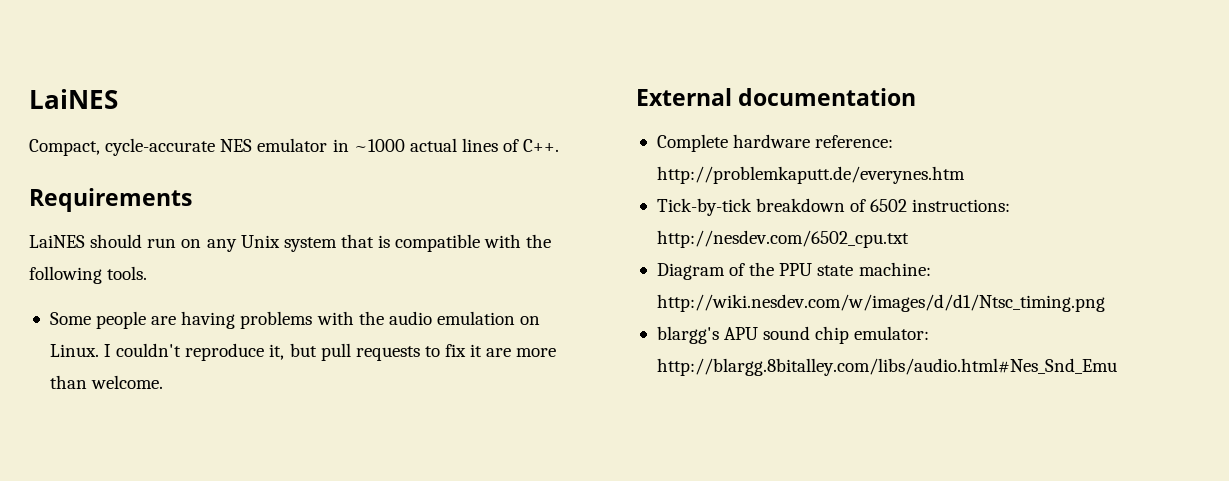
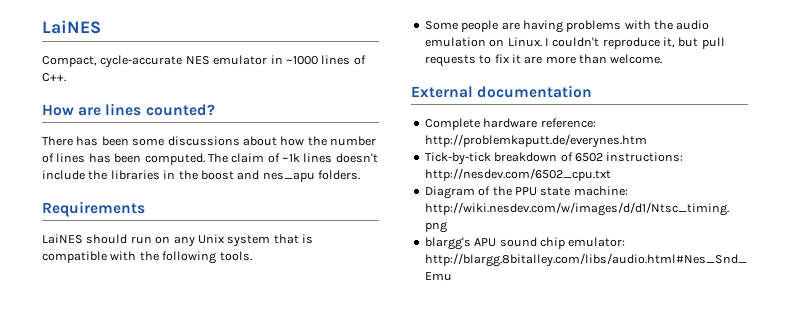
[409,138,457,152] actual -> (318, 60) none
(560, 145) none -> [42,103,215,116] [42,136,376,146] [42,153,378,165] [42,170,360,182] // How are lines counted? // There has been some discussions about how the number of lines has been computed. The claim of ~1k lines doesn't include the libraries in the boost and nes_apu folders.

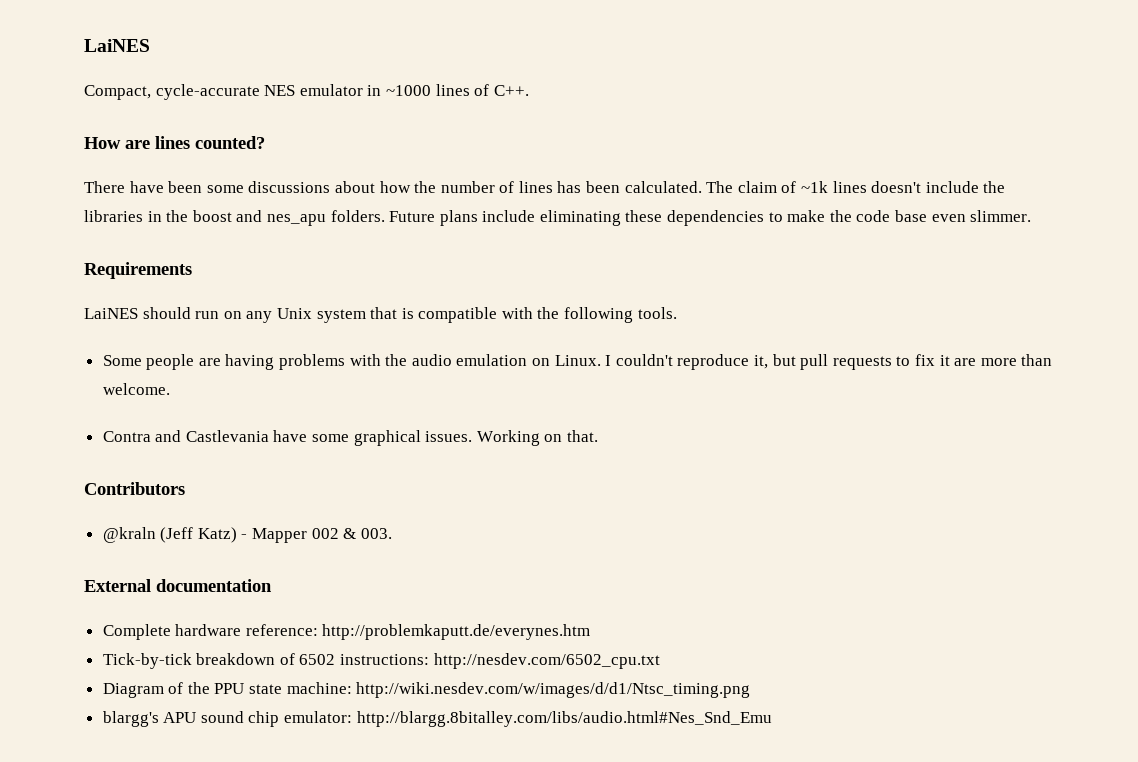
[76,136,99,146] has -> [129,181,164,193] have
[144,153,205,165] computed. -> [624,181,702,193] calculated.
(360, 175) none -> [389,210,1032,226] Future plans include eliminating these dependencies to make the code base even slimmer.
(663, 59) none -> [102,430,599,446] [84,482,185,495] [102,527,392,543] // Contra and Castlevania have some graphical issues. Working on that. // Contributors // @kraln (Jeff Katz) - Mapper 002 & 003.

